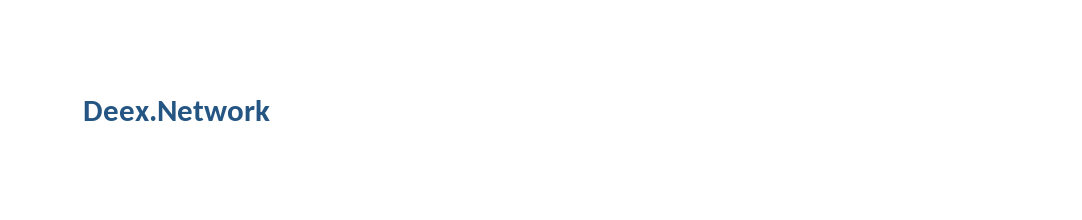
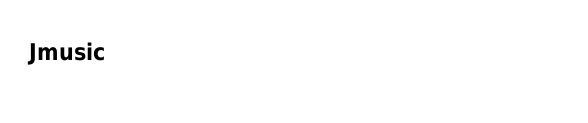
[83,100,270,121] Deex.Network -> [27,42,105,65] Jmusic

